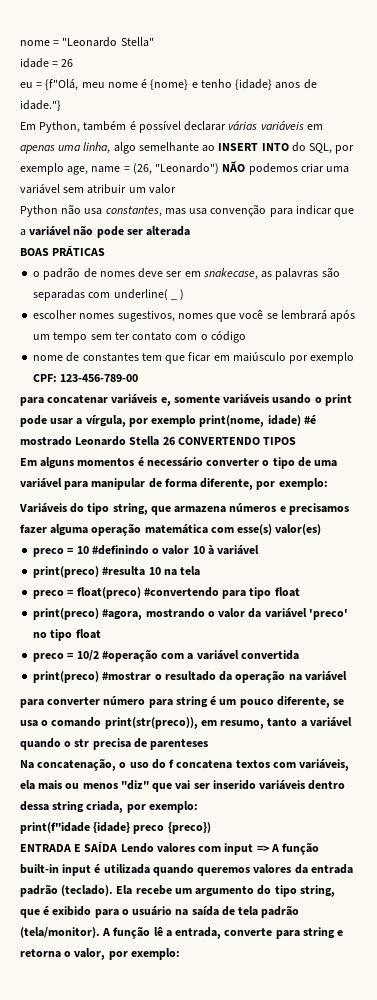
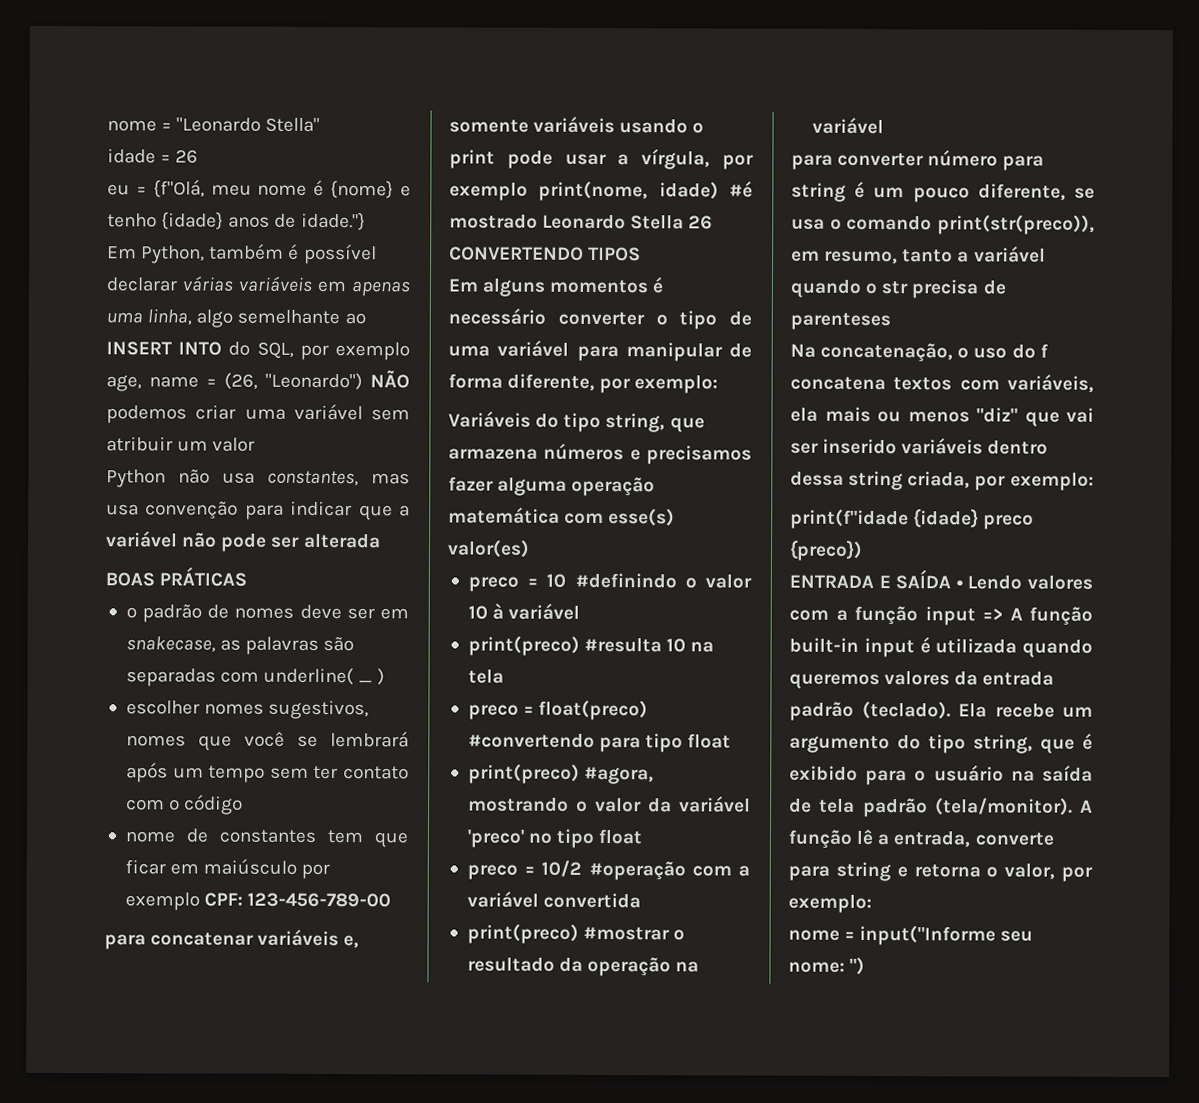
(118, 846) none -> [955,580,963,589] •
(222, 849) none -> [835,605,918,626] a função
(180, 954) none -> [788,924,1034,946] [788,956,866,975] // nome = input("Informe seu nome: ")

